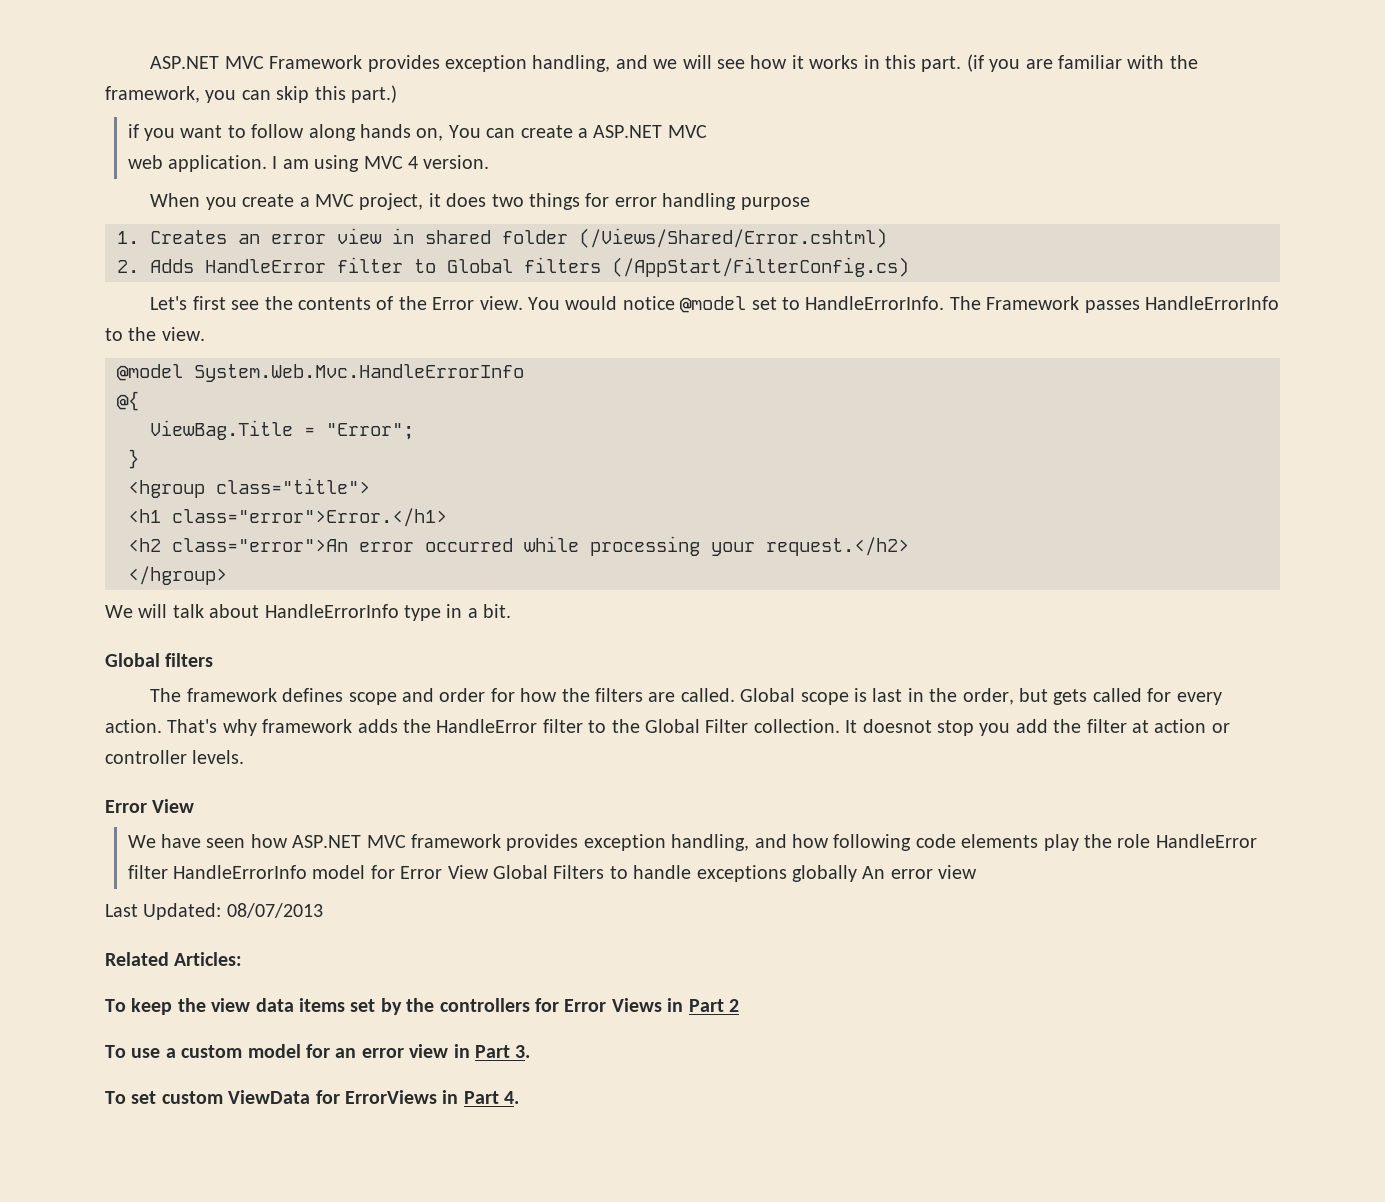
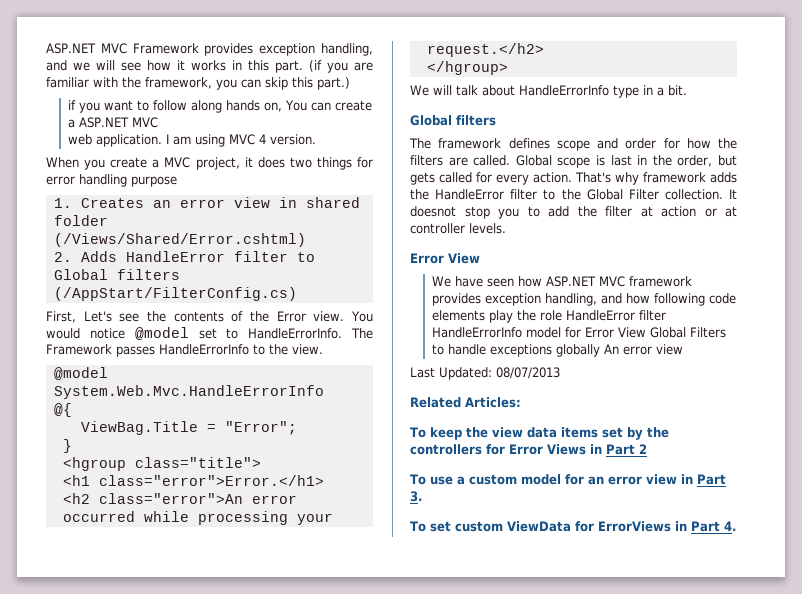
[150,296,226,310] Let's first -> [46,311,112,323] First, Let's
(1011, 729) none -> [527,206,540,217] to
(1230, 728) none -> [725,206,737,217] at

